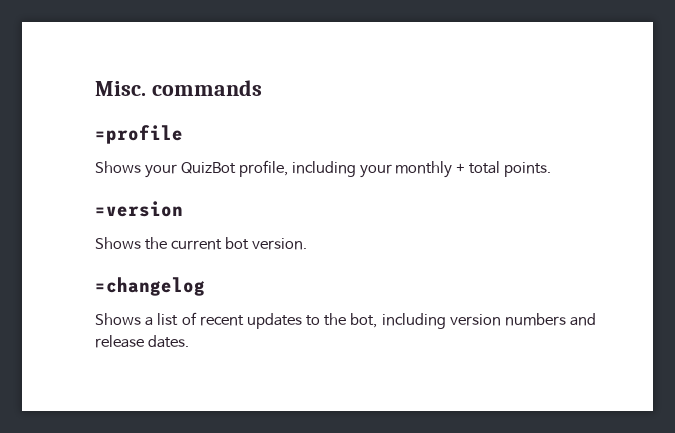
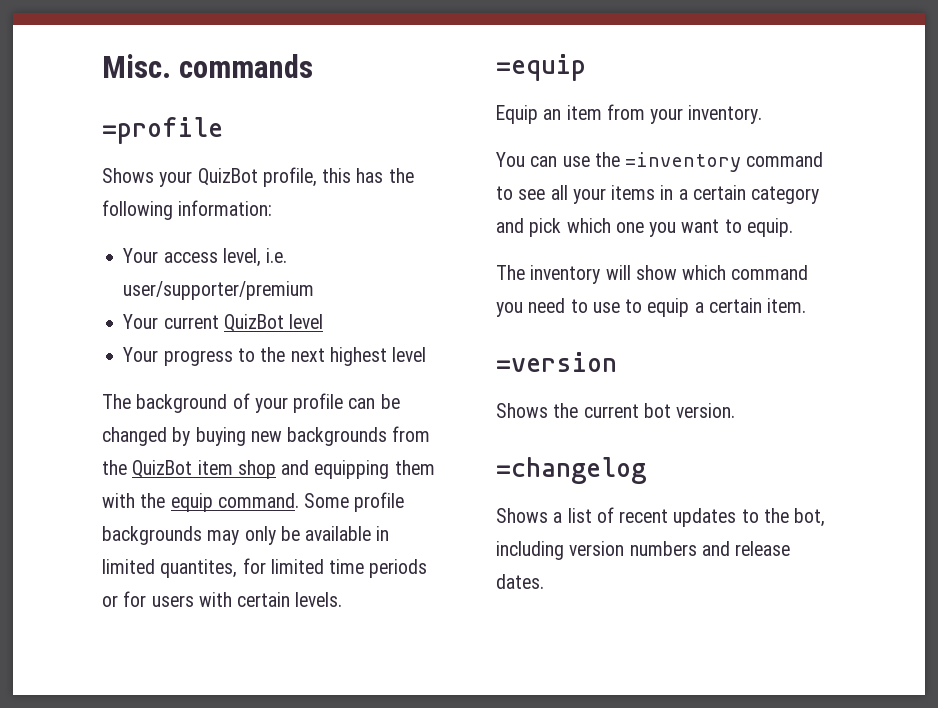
[291,161,552,178] including your monthly + total points. -> [322,168,414,183] [102,200,273,220] [123,248,288,267] [123,281,315,300] [123,314,324,332] [123,347,427,366] [102,393,400,413] [102,426,431,446] [102,460,435,479] [102,492,405,512] [102,526,390,545] [102,558,428,578] [102,591,343,607] [496,54,586,81] [496,104,763,124] [496,152,824,172] [496,185,820,204] [496,218,793,237] [496,265,809,284] [496,298,807,317] this has the following information: // Your access level, i.e. user/supporter/premium // Your current QuizBot level // Your progress to the next highest level // The background of your profile can be changed by buying new backgrounds from the QuizBot item shop and equipping them with the equip command. Some profile backgrounds may only be available in limited quantites, for limited time periods or for users with certain levels. // =equip // Equip an item from your inventory. // You can use the =inventory command to see all your items in a certain category and pick which one you want to equip. // The inventory will show which command you need to use to equip a certain item.

